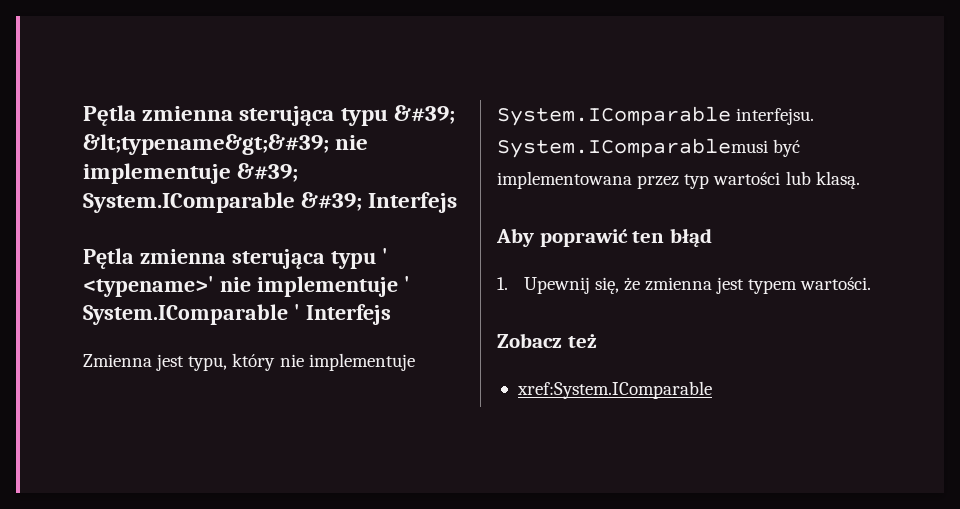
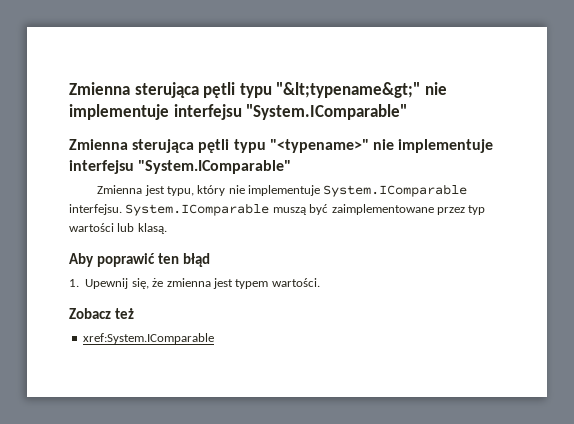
[83,105,455,126] [83,134,369,155] [83,163,299,184] [83,192,458,213] [83,248,388,269] [83,276,410,297] [83,304,391,325] Pętla zmienna sterująca typu &#39; &lt;typename&gt;&#39; nie implementuje &#39; System.IComparable &#39; Interfejs // Pętla zmienna sterująca typu ' <typename>' nie implementuje ' System.IComparable ' Interfejs -> [69,82,447,98] [69,104,408,120] [69,139,494,153] [69,160,292,174] Zmienna sterująca pętli typu "&lt;typename&gt;" nie implementuje interfejsu "System.IComparable" // Zmienna sterująca pętli typu "<typename>" nie implementuje interfejsu "System.IComparable"
[497,138,801,158] [497,171,632,189] System.IComparablemusi być implementowana -> [125,203,434,216] System.IComparable muszą być zaimplementowane

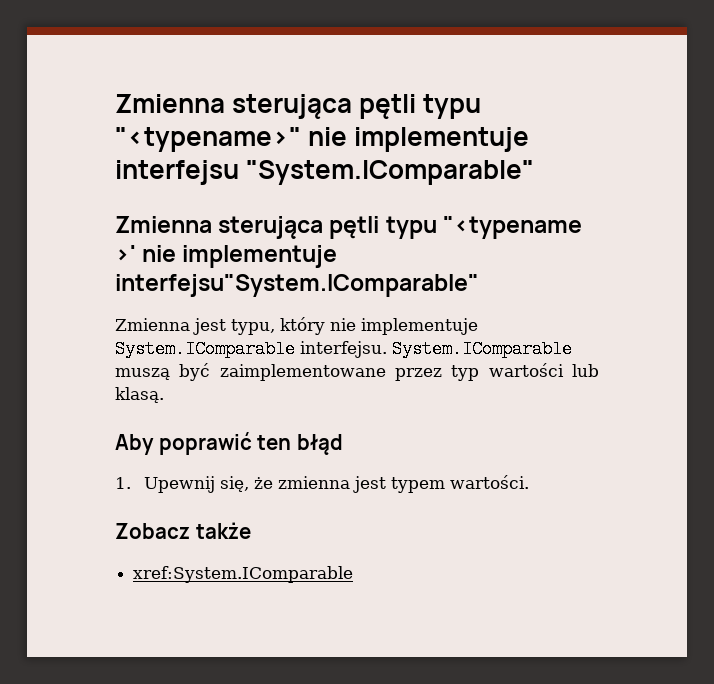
[69,82,421,98] Zmienna sterująca pętli typu "&lt;typename&gt;" -> [115,94,482,120] [115,127,301,152] Zmienna sterująca pętli typu "<typename>"
[269,139,494,153] [69,160,292,174] "<typename>" nie implementuje interfejsu "System.IComparable" -> [442,216,582,239] [115,245,338,268] [115,274,479,297] "<typename >' nie implementuje interfejsu"System.IComparable"
[114,308,134,319] też -> [195,522,251,539] także

